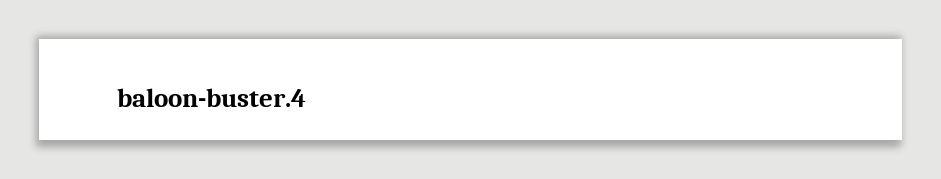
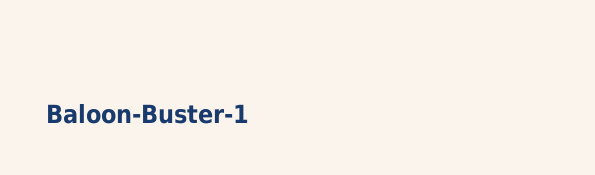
[117,88,306,107] baloon-buster.4 -> [46,104,249,124] Baloon-Buster-1

